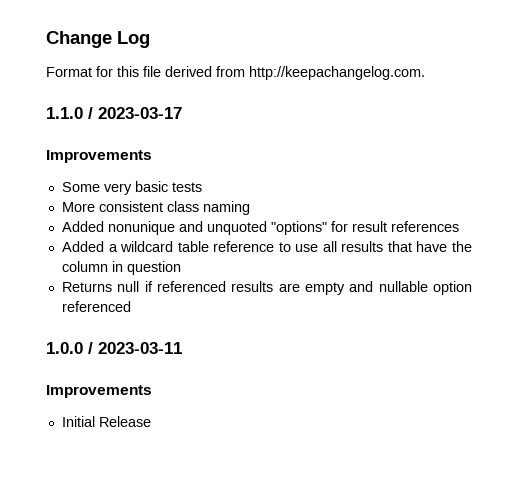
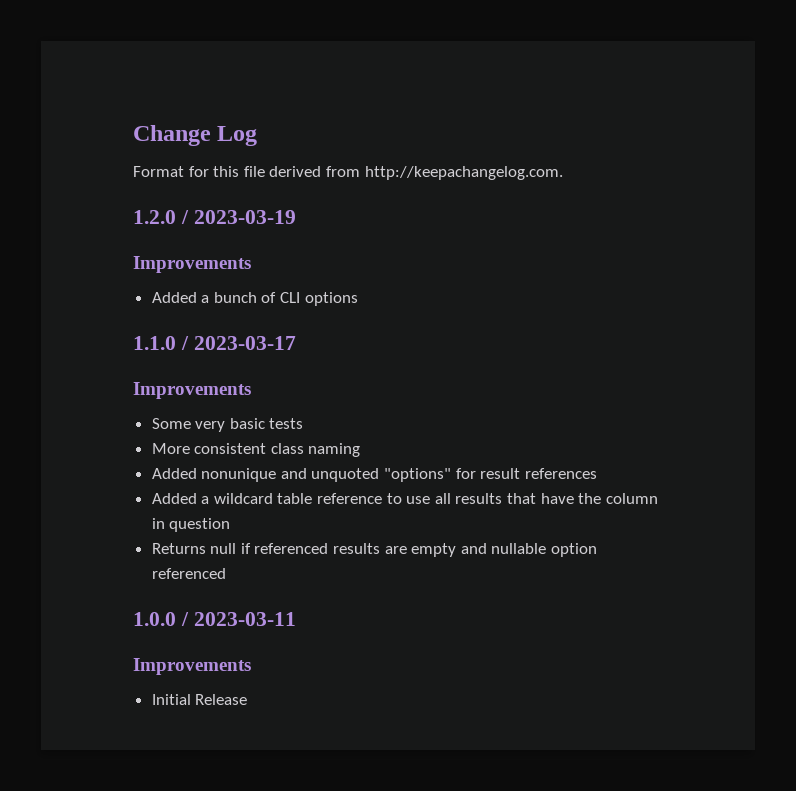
(425, 73) none -> [133,210,296,224] [133,256,251,273] [151,292,358,306] // 1.2.0 / 2023-03-19 // Improvements // Added a bunch of CLI options

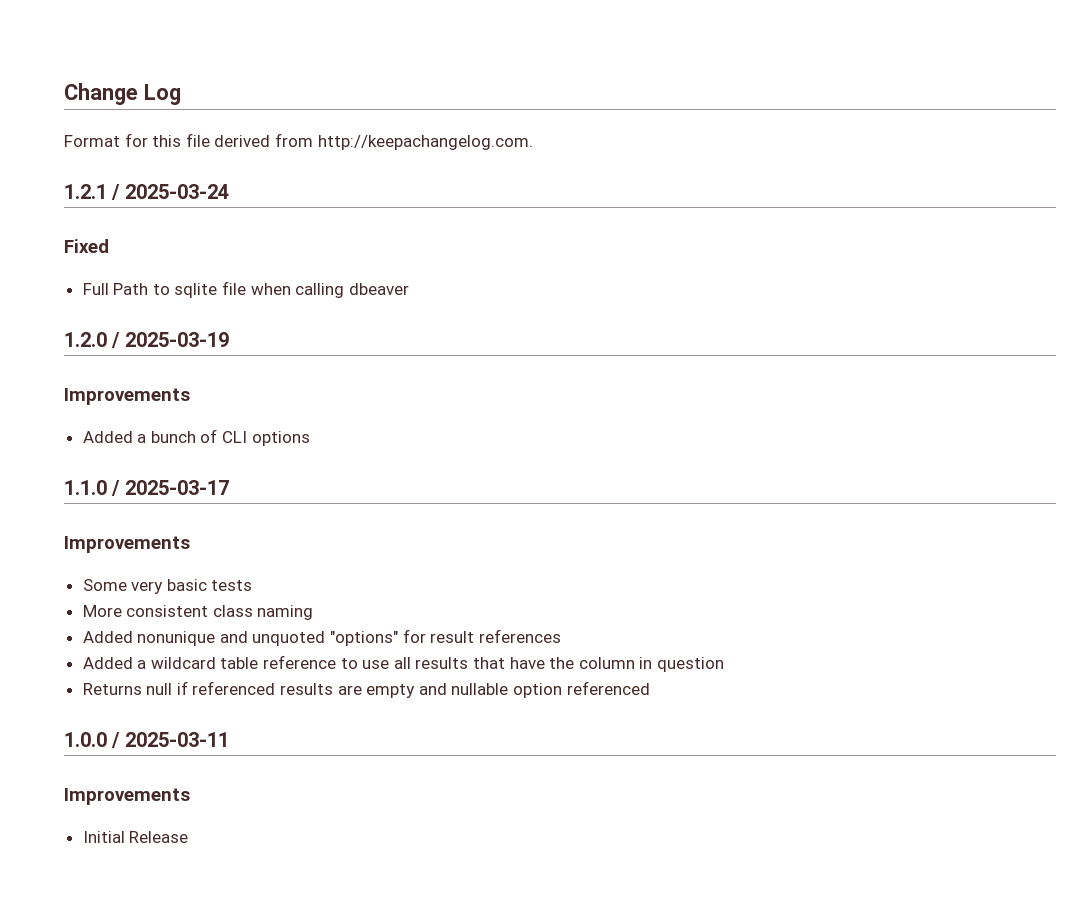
(563, 173) none -> [64,184,229,200] [64,239,109,253] [82,281,409,298] // 1.2.1 / 2025-03-24 // Fixed // Full Path to sqlite file when calling dbeaver
[193,210,296,224] 2023-03-19 -> [124,332,229,347] 2025-03-19
[193,336,296,350] 2023-03-17 -> [124,480,229,495] 2025-03-17
[193,612,296,626] 2023-03-11 -> [124,732,229,747] 2025-03-11

